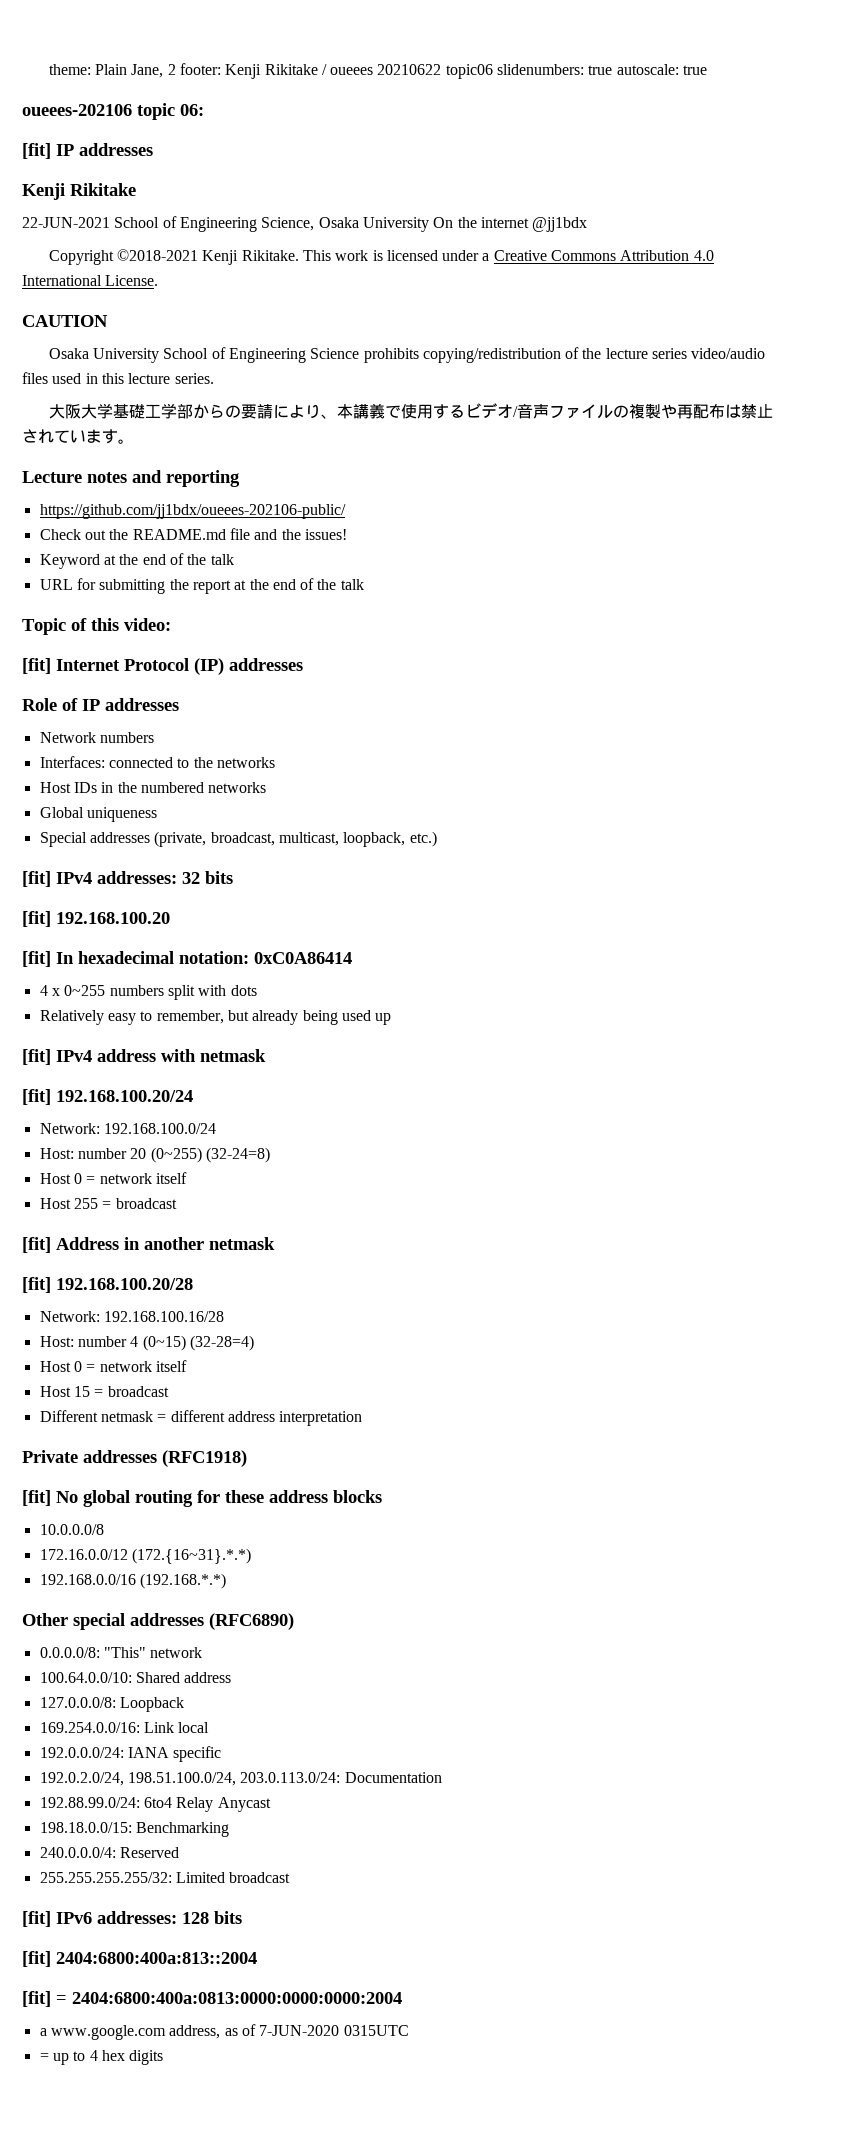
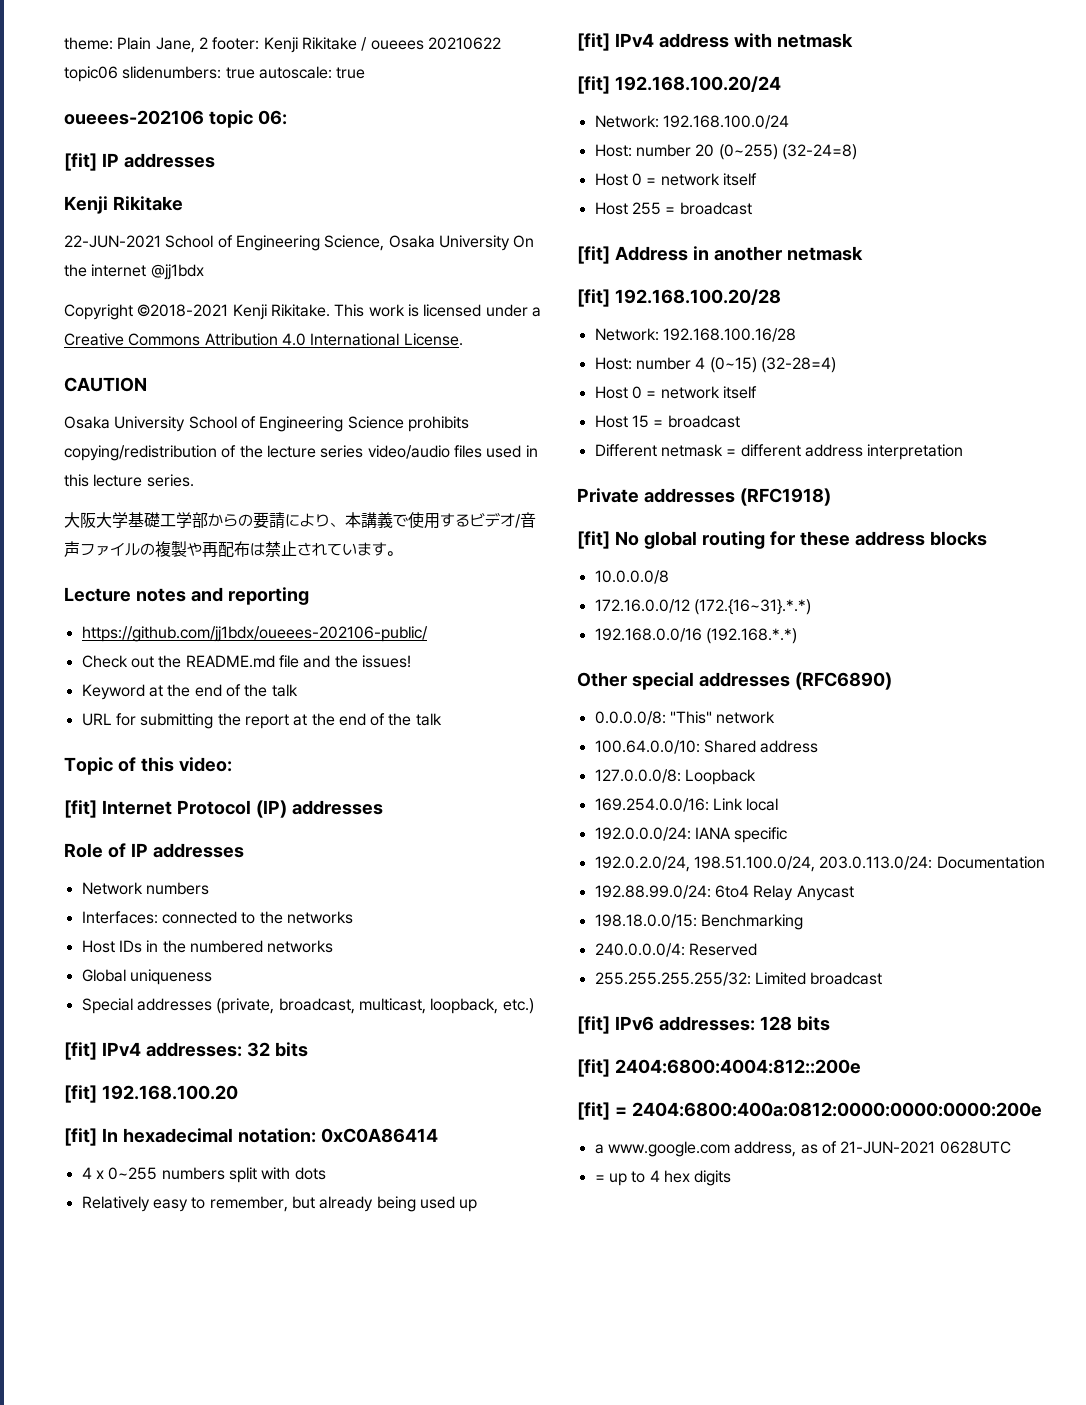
[56,1952,257,1964] 2404:6800:400a:813::2004 -> [614,1059,861,1074] 2404:6800:4004:812::200e
[72,1992,402,2004] 2404:6800:400a:0813:0000:0000:0000:2004 -> [631,1102,1042,1117] 2404:6800:400a:0812:0000:0000:0000:200e
[259,2025,409,2036] 7-JUN-2020 0315UTC -> [840,1141,1011,1154] 21-JUN-2021 0628UTC

